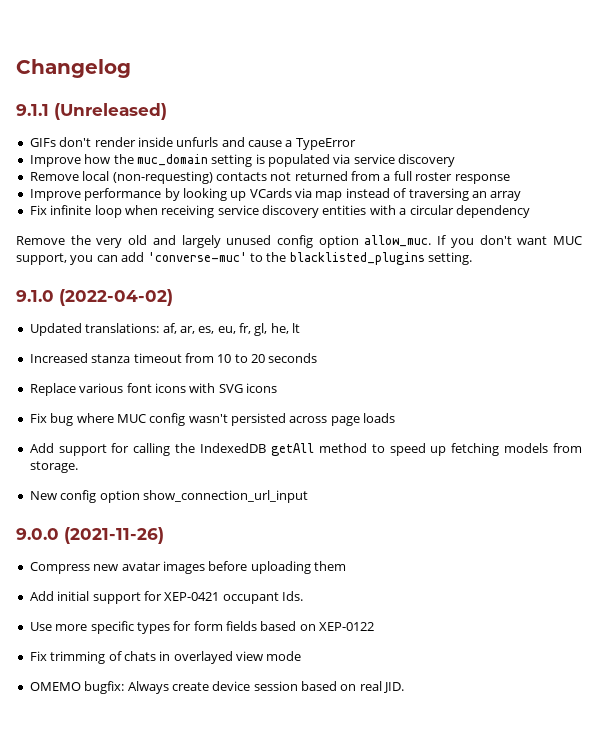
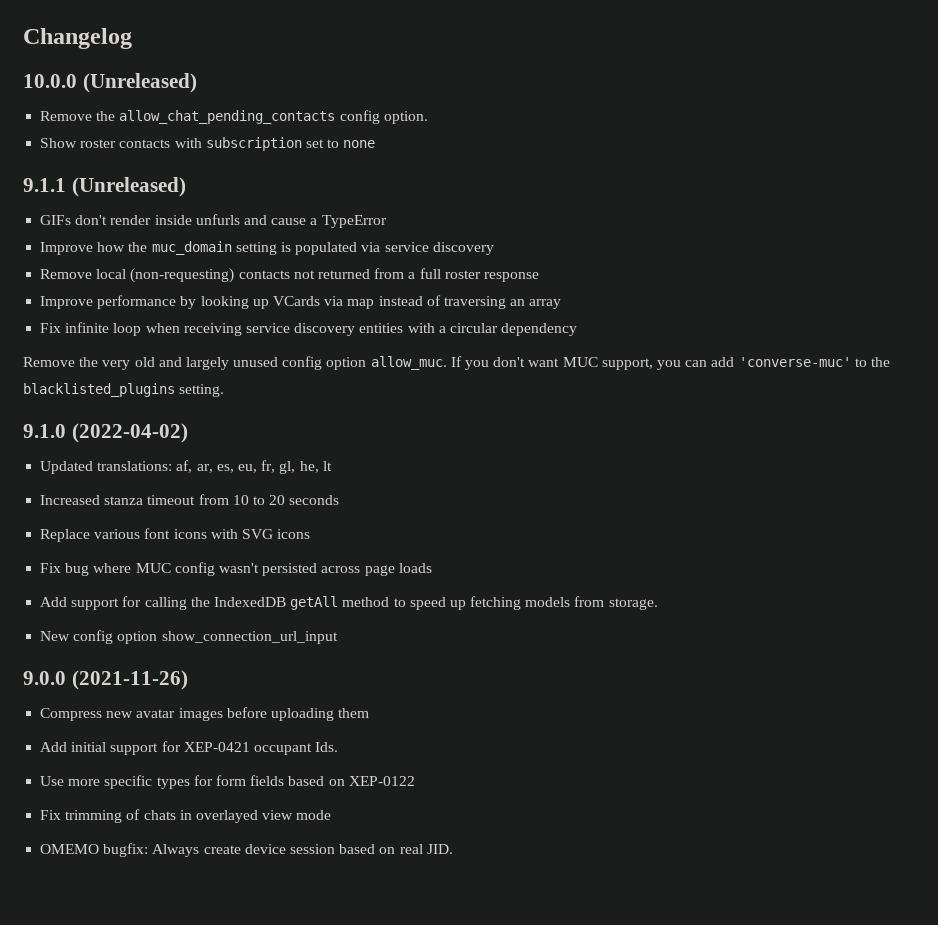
(131, 68) none -> [23,73,197,93] [40,110,428,124] [40,137,376,151] // 10.0.0 (Unreleased) // Remove the allow_chat_pending_contacts config option. // Show roster contacts with subscription set to none

